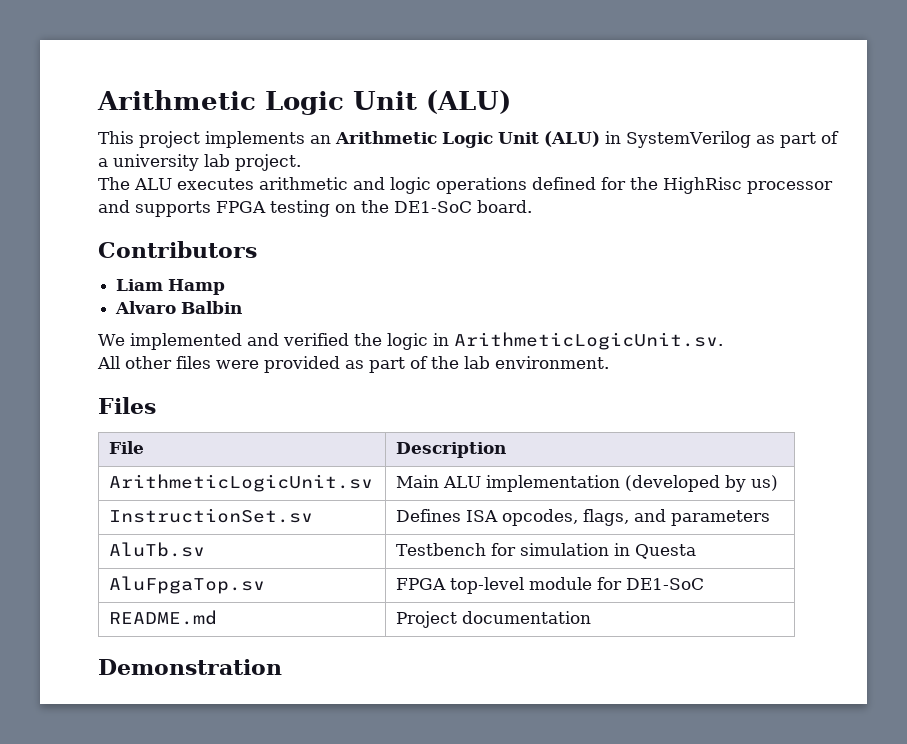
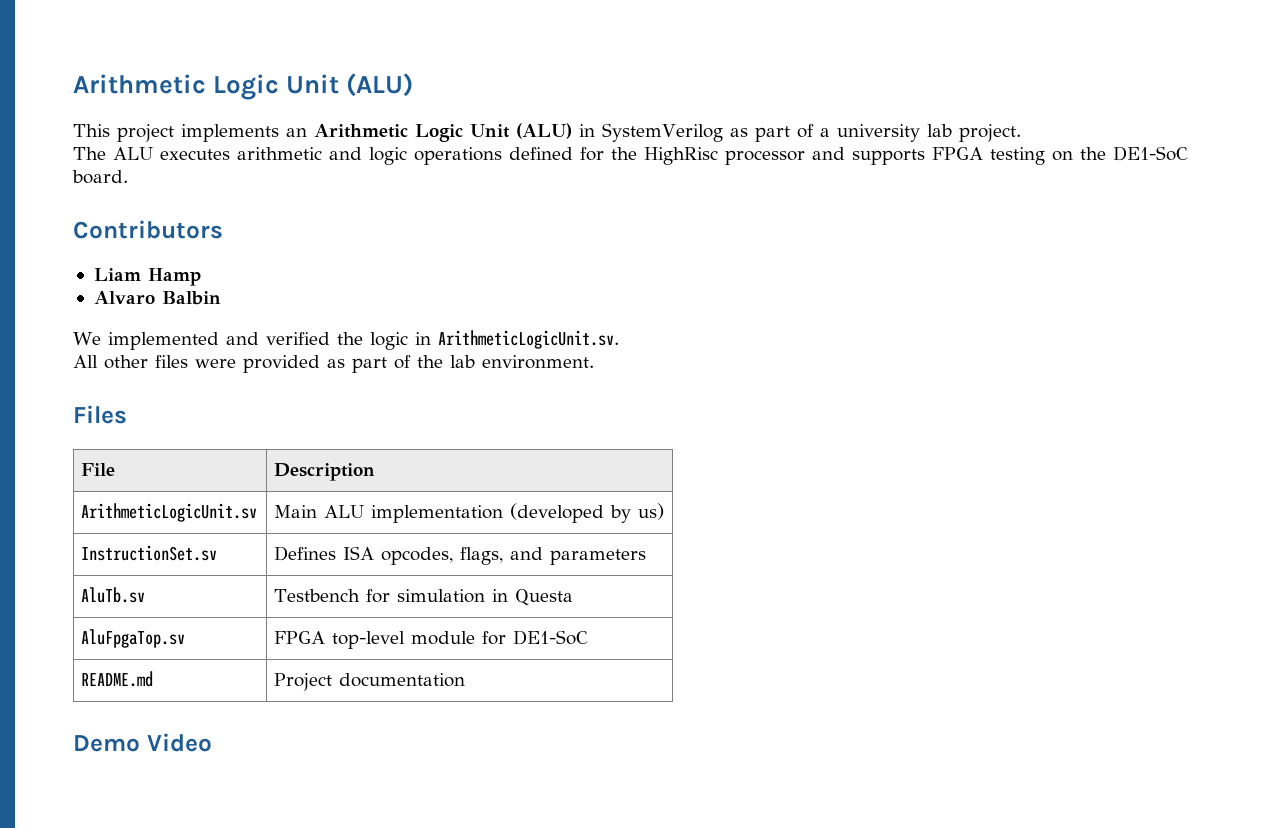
[98,659,282,675] Demonstration -> [73,733,212,752] Demo Video

